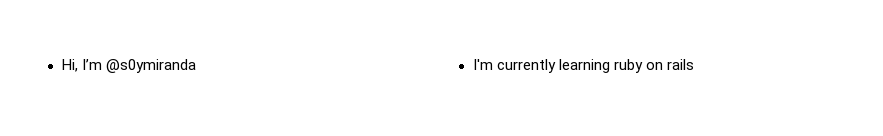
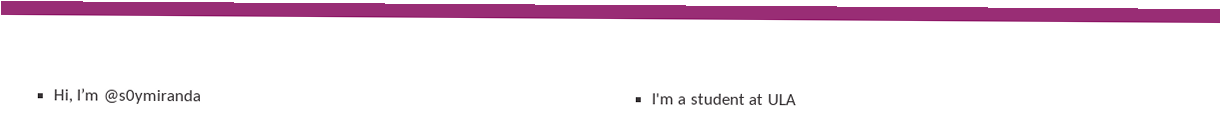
[496,59,694,73] currently learning ruby on rails -> [677,93,797,106] a student at ULA

